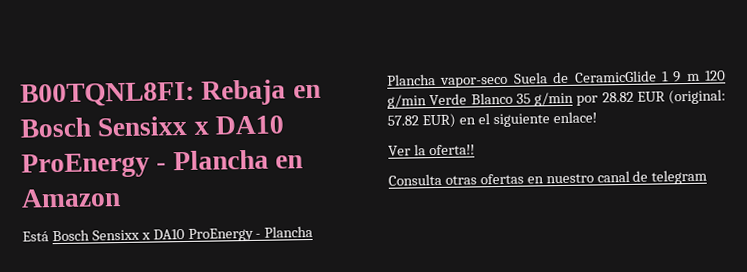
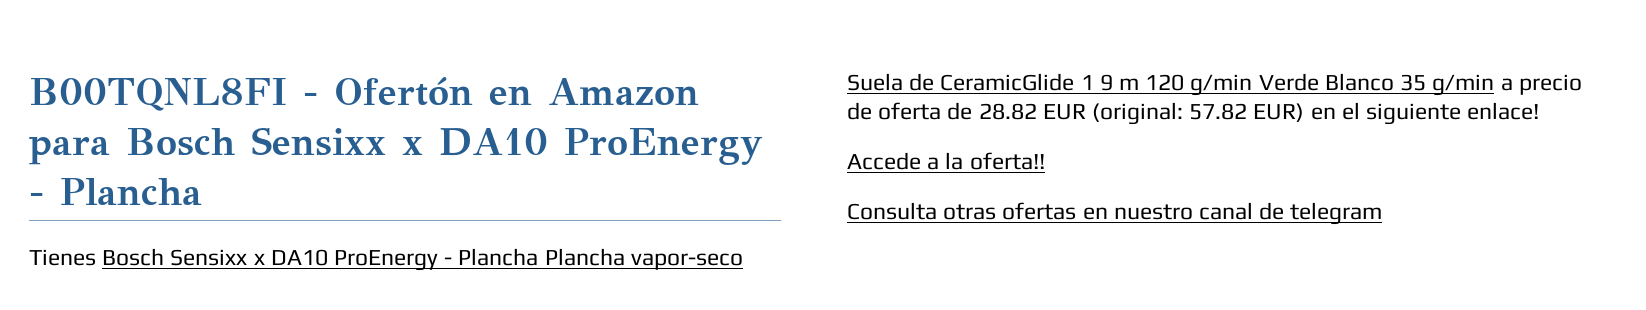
[20,79,321,108] [20,115,285,138] [21,149,304,179] [21,188,121,208] [22,231,49,242] B00TQNL8FI: Rebaja en Bosch Sensixx x DA10 ProEnergy - Plancha en Amazon // Está -> [29,77,699,111] [29,127,763,165] [29,178,202,205] [29,249,96,266] B00TQNL8FI - Ofertón en Amazon para Bosch Sensixx x DA10 ProEnergy - Plancha // Tienes
[576,95,599,106] por -> [1500,74,1582,95] [847,102,973,120] a precio de oferta de
[388,145,411,156] Ver -> [847,152,940,170] Accede a

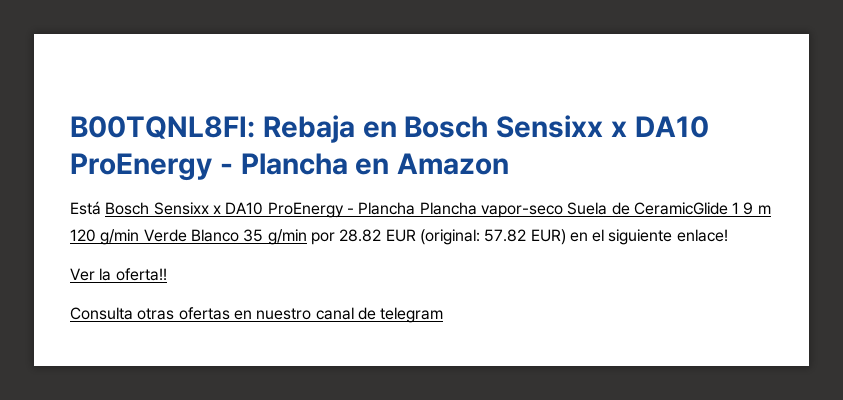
[29,77,699,111] [29,127,763,165] [29,178,202,205] [29,249,96,266] B00TQNL8FI - Ofertón en Amazon para Bosch Sensixx x DA10 ProEnergy - Plancha // Tienes -> [70,115,709,143] [70,153,510,181] [70,201,101,215] B00TQNL8FI: Rebaja en Bosch Sensixx x DA10 ProEnergy - Plancha en Amazon // Está
[1500,74,1582,95] [847,102,973,120] a precio de oferta de -> [310,232,335,245] por
[847,152,940,170] Accede a -> [70,268,95,281] Ver

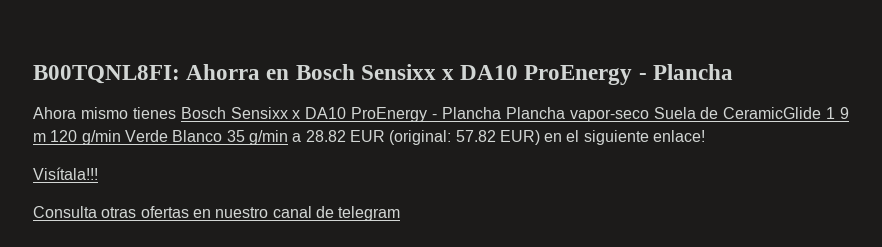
[262,115,355,143] Rebaja -> [186,64,261,80] Ahorra
[355,153,510,175] [70,201,101,215] en Amazon // Está -> [33,107,176,119] // Ahora mismo tienes
[310,232,335,245] por -> [292,133,302,142] a
[70,268,167,281] Ver la oferta!! -> [33,167,98,180] Visítala!!!

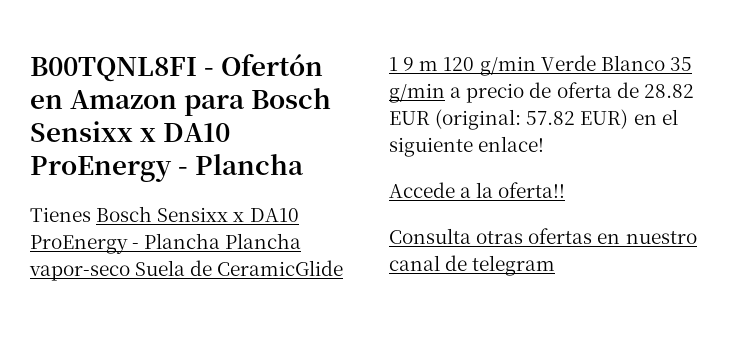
[33,64,290,84] B00TQNL8FI: Ahorra en -> [30,54,324,82] [30,90,246,116] B00TQNL8FI - Ofertón en Amazon para
[33,107,176,119] Ahora mismo tienes -> [30,207,91,222] Tienes
(302, 137) none -> [466,82,639,103] precio de oferta de
[33,167,98,180] Visítala!!! -> [389,182,566,198] Accede a la oferta!!

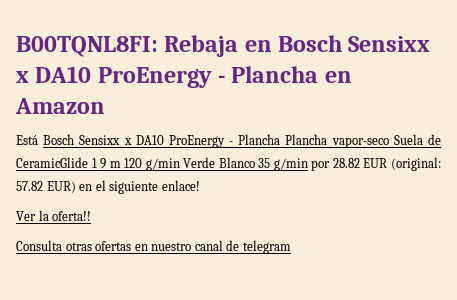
[30,54,324,82] [30,88,332,116] [30,121,231,142] [30,154,305,182] [30,207,91,222] B00TQNL8FI - Ofertón en Amazon para Bosch Sensixx x DA10 ProEnergy - Plancha // Tienes -> [16,35,431,57] [16,66,352,88] [15,98,105,114] [16,135,38,145] B00TQNL8FI: Rebaja en Bosch Sensixx x DA10 ProEnergy - Plancha en Amazon // Está
[450,82,639,103] a precio de oferta de -> [311,160,331,171] por
[389,182,472,198] Accede a -> [16,211,36,221] Ver

